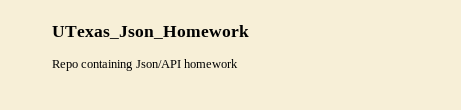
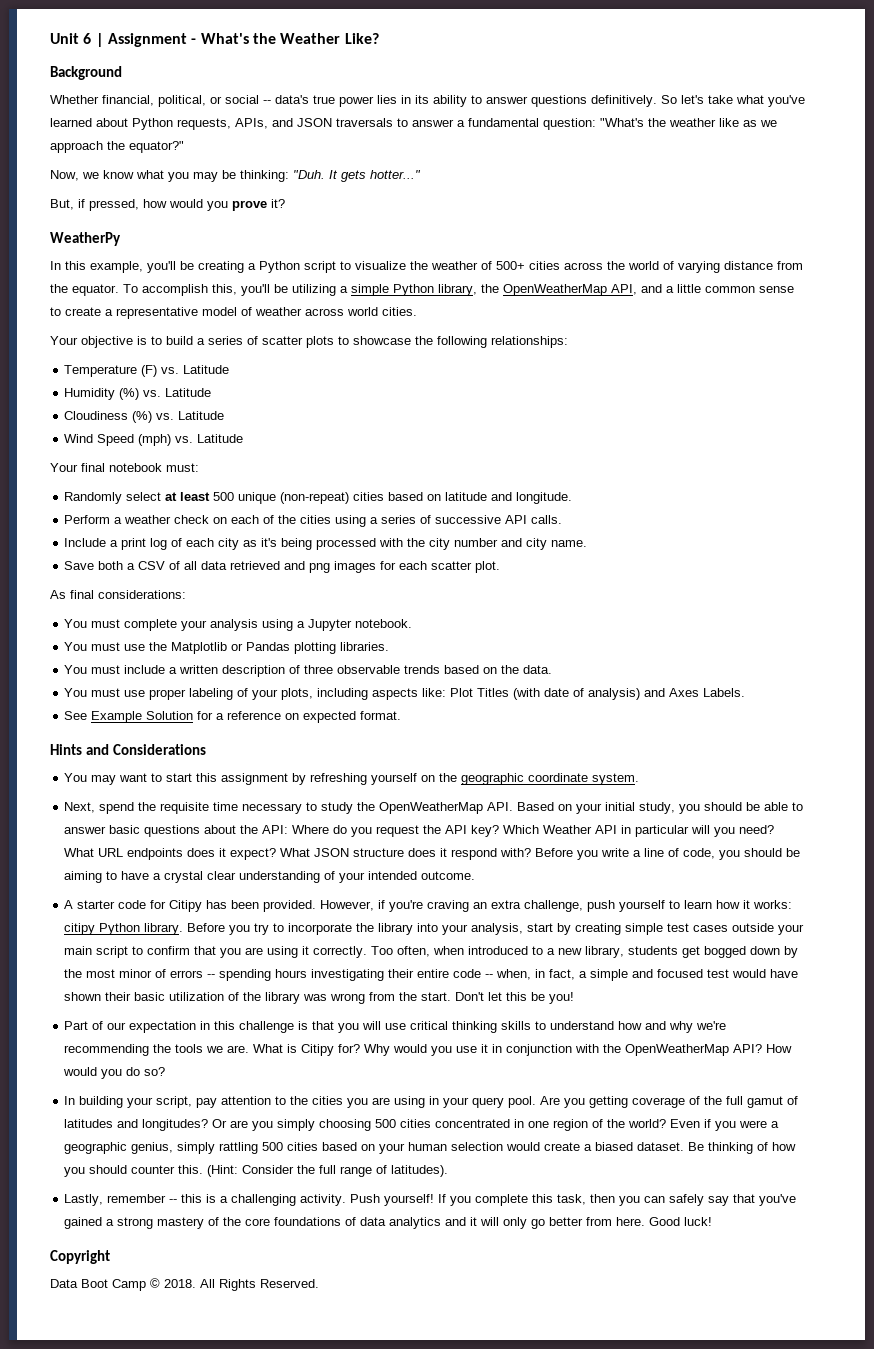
[52,25,249,39] [52,59,239,71] UTexas_Json_Homework // Repo containing Json/API homework -> [50,33,379,47] [50,66,122,80] [50,95,805,107] [50,118,777,130] [50,141,184,153] [50,170,421,182] [50,199,285,211] [50,232,121,246] [50,261,803,273] [50,284,794,296] [50,307,417,319] [50,336,568,348] [64,365,230,377] [64,388,212,400] [64,411,225,423] [64,434,244,446] [50,463,199,472] [64,492,573,504] [64,515,563,527] [64,538,588,550] [64,561,501,573] [50,590,186,599] [64,619,413,631] [64,642,390,654] [64,665,553,677] [64,688,746,700] [64,711,402,723] [50,744,207,755] [64,773,640,785] [64,802,804,814] [64,825,775,837] [64,848,801,860] [64,871,476,883] [64,900,793,912] [64,923,805,935] [64,946,799,958] [64,969,799,981] [64,992,575,1004] [64,1021,727,1033] [64,1044,793,1056] [63,1067,166,1079] [64,1096,799,1108] [64,1119,780,1131] [64,1142,797,1154] [64,1165,449,1177] [64,1194,797,1206] [64,1217,713,1229] [50,1250,110,1264] [50,1278,319,1291] Unit 6 | Assignment - What's the Weather Like? // Background // Whether financial, political, or social -- data's true power lies in its ability to answer questions definitively. So let's take what you've learned about Python requests, APIs, and JSON traversals to answer a fundamental question: "What's the weather like as we approach the equator?" // Now, we know what you may be thinking: "Duh. It gets hotter..." // But, if pressed, how would you prove it? // WeatherPy // In this example, you'll be creating a Python script to visualize the weather of 500+ cities across the world of varying distance from the equator. To accomplish this, you'll be utilizing a simple Python library, the OpenWeatherMap API, and a little common sense to create a representative model of weather across world cities. // Your objective is to build a series of scatter plots to showcase the following relationships: // Temperature (F) vs. Latitude // Humidity (%) vs. Latitude // Cloudiness (%) vs. Latitude // Wind Speed (mph) vs. Latitude // Your final notebook must: // Randomly select at least 500 unique (non-repeat) cities based on latitude and longitude. // Perform a weather check on each of the cities using a series of successive API calls. // Include a print log of each city as it's being processed with the city number and city name. // Save both a CSV of all data retrieved and png images for each scatter plot. // As final considerations: // You must complete your analysis using a Jupyter notebook. // You must use the Matplotlib or Pandas plotting libraries. // You must include a written description of three observable trends based on the data. // You must use proper labeling of your plots, including aspects like: Plot Titles (with date of analysis) and Axes Labels. // See Example Solution for a reference on expected format. // Hints and Considerations // You may want to start this assignment by refreshing yourself on the geographic coordinate system. // Next, spend the requisite time necessary to study the OpenWeatherMap API. Based on your initial study, you should be able to answer basic questions about the API: Where do you request the API key? Which Weather API in particular will you need? What URL endpoints does it expect? What JSON structure does it respond with? Before you write a line of code, you should be aiming to have a crystal clear understanding of your intended outcome. // A starter code for Citipy has been provided. However, if you're craving an extra challenge, push yourself to learn how it works: citipy Python library. Before you try to incorporate the library into your analysis, start by creating simple test cases outside your main script to confirm that you are using it correctly. Too often, when introduced to a new library, students get bogged down by the most minor of errors -- spending hours investigating their entire code -- when, in fact, a simple and focused test would have shown their basic utilization of the library was wrong from the start. Don't let this be you! // Part of our expectation in this challenge is that you will use critical thinking skills to understand how and why we're recommending the tools we are. What is Citipy for? Why would you use it in conjunction with the OpenWeatherMap API? How would you do so? // In building your script, pay attention to the cities you are using in your query pool. Are you getting coverage of the full gamut of latitudes and longitudes? Or are you simply choosing 500 cities concentrated in one region of the world? Even if you were a geographic genius, simply rattling 500 cities based on your human selection would create a biased dataset. Be thinking of how you should counter this. (Hint: Consider the full range of latitudes). // Lastly, remember -- this is a challenging activity. Push yourself! If you complete this task, then you can safely say that you've gained a strong mastery of the core foundations of data analytics and it will only go better from here. Good luck! // Copyright // Data Boot Camp © 2018. All Rights Reserved.

